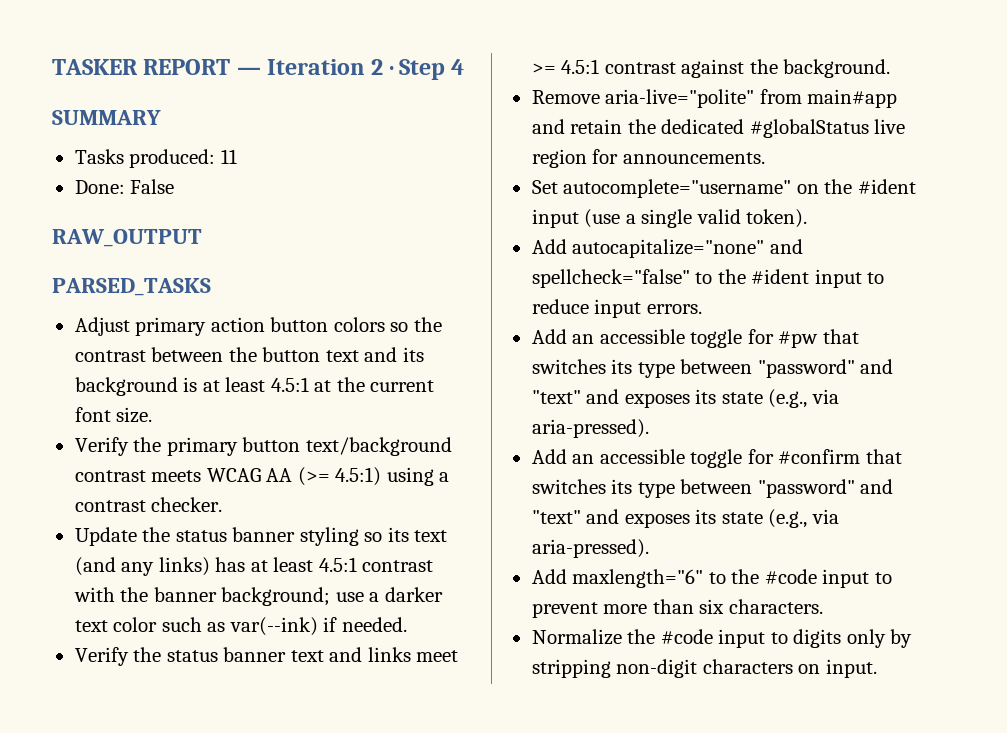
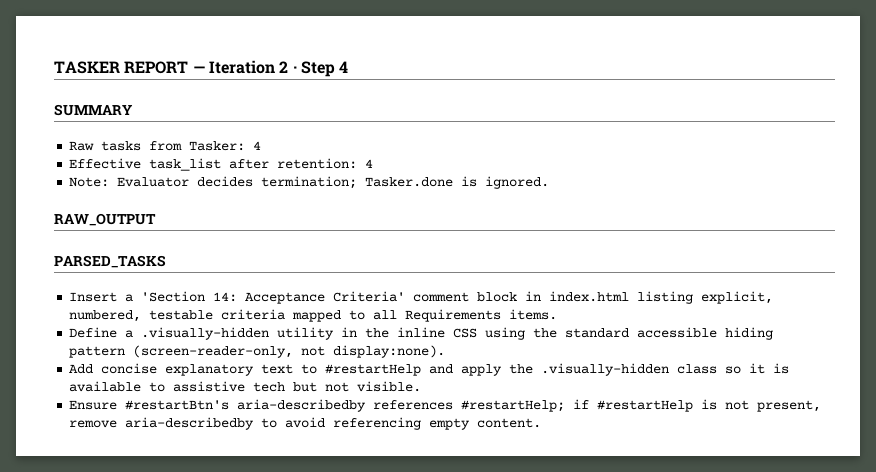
[74,149,237,168] [74,179,175,194] [52,229,202,247] [52,278,211,296] [74,317,442,336] [74,347,424,362] [74,377,435,396] [74,407,153,423] [74,437,452,456] [74,467,450,486] [74,497,223,512] [74,527,448,546] [74,557,434,576] [73,587,443,606] [74,617,407,636] [74,647,459,666] [531,59,891,78] [531,89,898,108] [531,119,906,138] [531,149,765,168] [531,179,916,198] [531,209,808,228] [531,239,803,258] [531,269,885,288] [531,299,702,318] [531,329,859,348] [531,359,894,378] [531,389,839,408] [531,419,649,438] [531,449,902,468] [531,479,894,498] [531,509,839,528] [531,539,649,558] [531,569,892,588] [531,599,823,618] [531,629,913,648] [531,659,877,678] Tasks produced: 11 // Done: False // RAW_OUTPUT // PARSED_TASKS // Adjust primary action button colors so the contrast between the button text and its background is at least 4.5:1 at the current font size. // Verify the primary button text/background contrast meets WCAG AA (>= 4.5:1) using a contrast checker. // Update the status banner styling so its text (and any links) has at least 4.5:1 contrast with the banner background; use a darker text color such as var(--ink) if needed. // Verify the status banner text and links meet >= 4.5:1 contrast against the background. // Remove aria-live="polite" from main#app and retain the dedicated #globalStatus live region for announcements. // Set autocomplete="username" on the #ident input (use a single valid token). // Add autocapitalize="none" and spellcheck="false" to the #ident input to reduce input errors. // Add an accessible toggle for #pw that switches its type between "password" and "text" and exposes its state (e.g., via aria-pressed). // Add an accessible toggle for #confirm that switches its type between "password" and "text" and exposes its state (e.g., via aria-pressed). // Add maxlength="6" to the #code input to prevent more than six characters. // Normalize the #code input to digits only by stripping non-digit characters on input. -> [69,141,262,151] [69,158,374,171] [69,176,550,189] [54,213,156,226] [54,255,166,268] [69,291,774,304] [69,309,558,322] [69,327,774,340] [69,345,446,358] [69,363,790,376] [69,381,422,392] [69,399,822,412] [69,417,542,430] Raw tasks from Tasker: 4 // Effective task_list after retention: 4 // Note: Evaluator decides termination; Tasker.done is ignored. // RAW_OUTPUT // PARSED_TASKS // Insert a 'Section 14: Acceptance Criteria' comment block in index.html listing explicit, numbered, testable criteria mapped to all Requirements items. // Define a .visually-hidden utility in the inline CSS using the standard accessible hiding pattern (screen-reader-only, not display:none). // Add concise explanatory text to #restartHelp and apply the .visually-hidden class so it is available to assistive tech but not visible. // Ensure #restartBtn's aria-describedby references #restartHelp; if #restartHelp is not present, remove aria-describedby to avoid referencing empty content.

